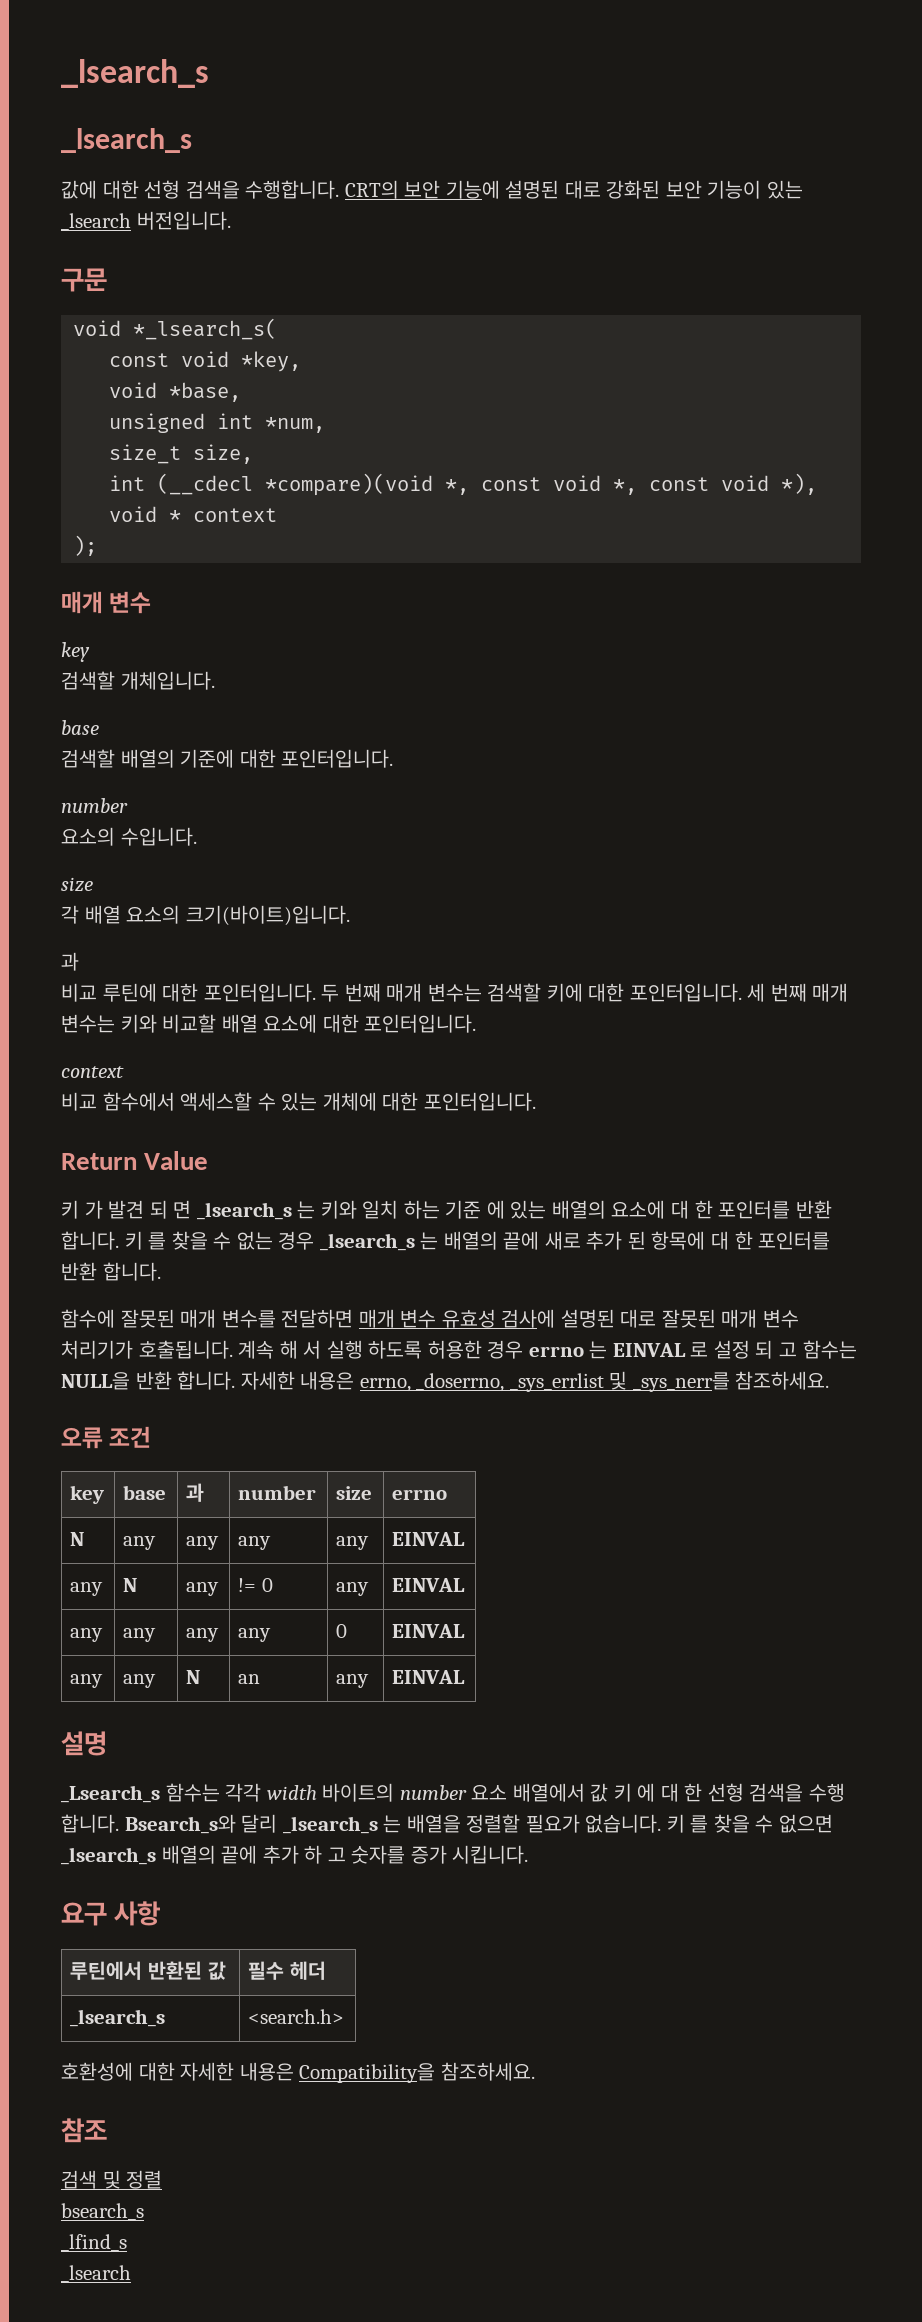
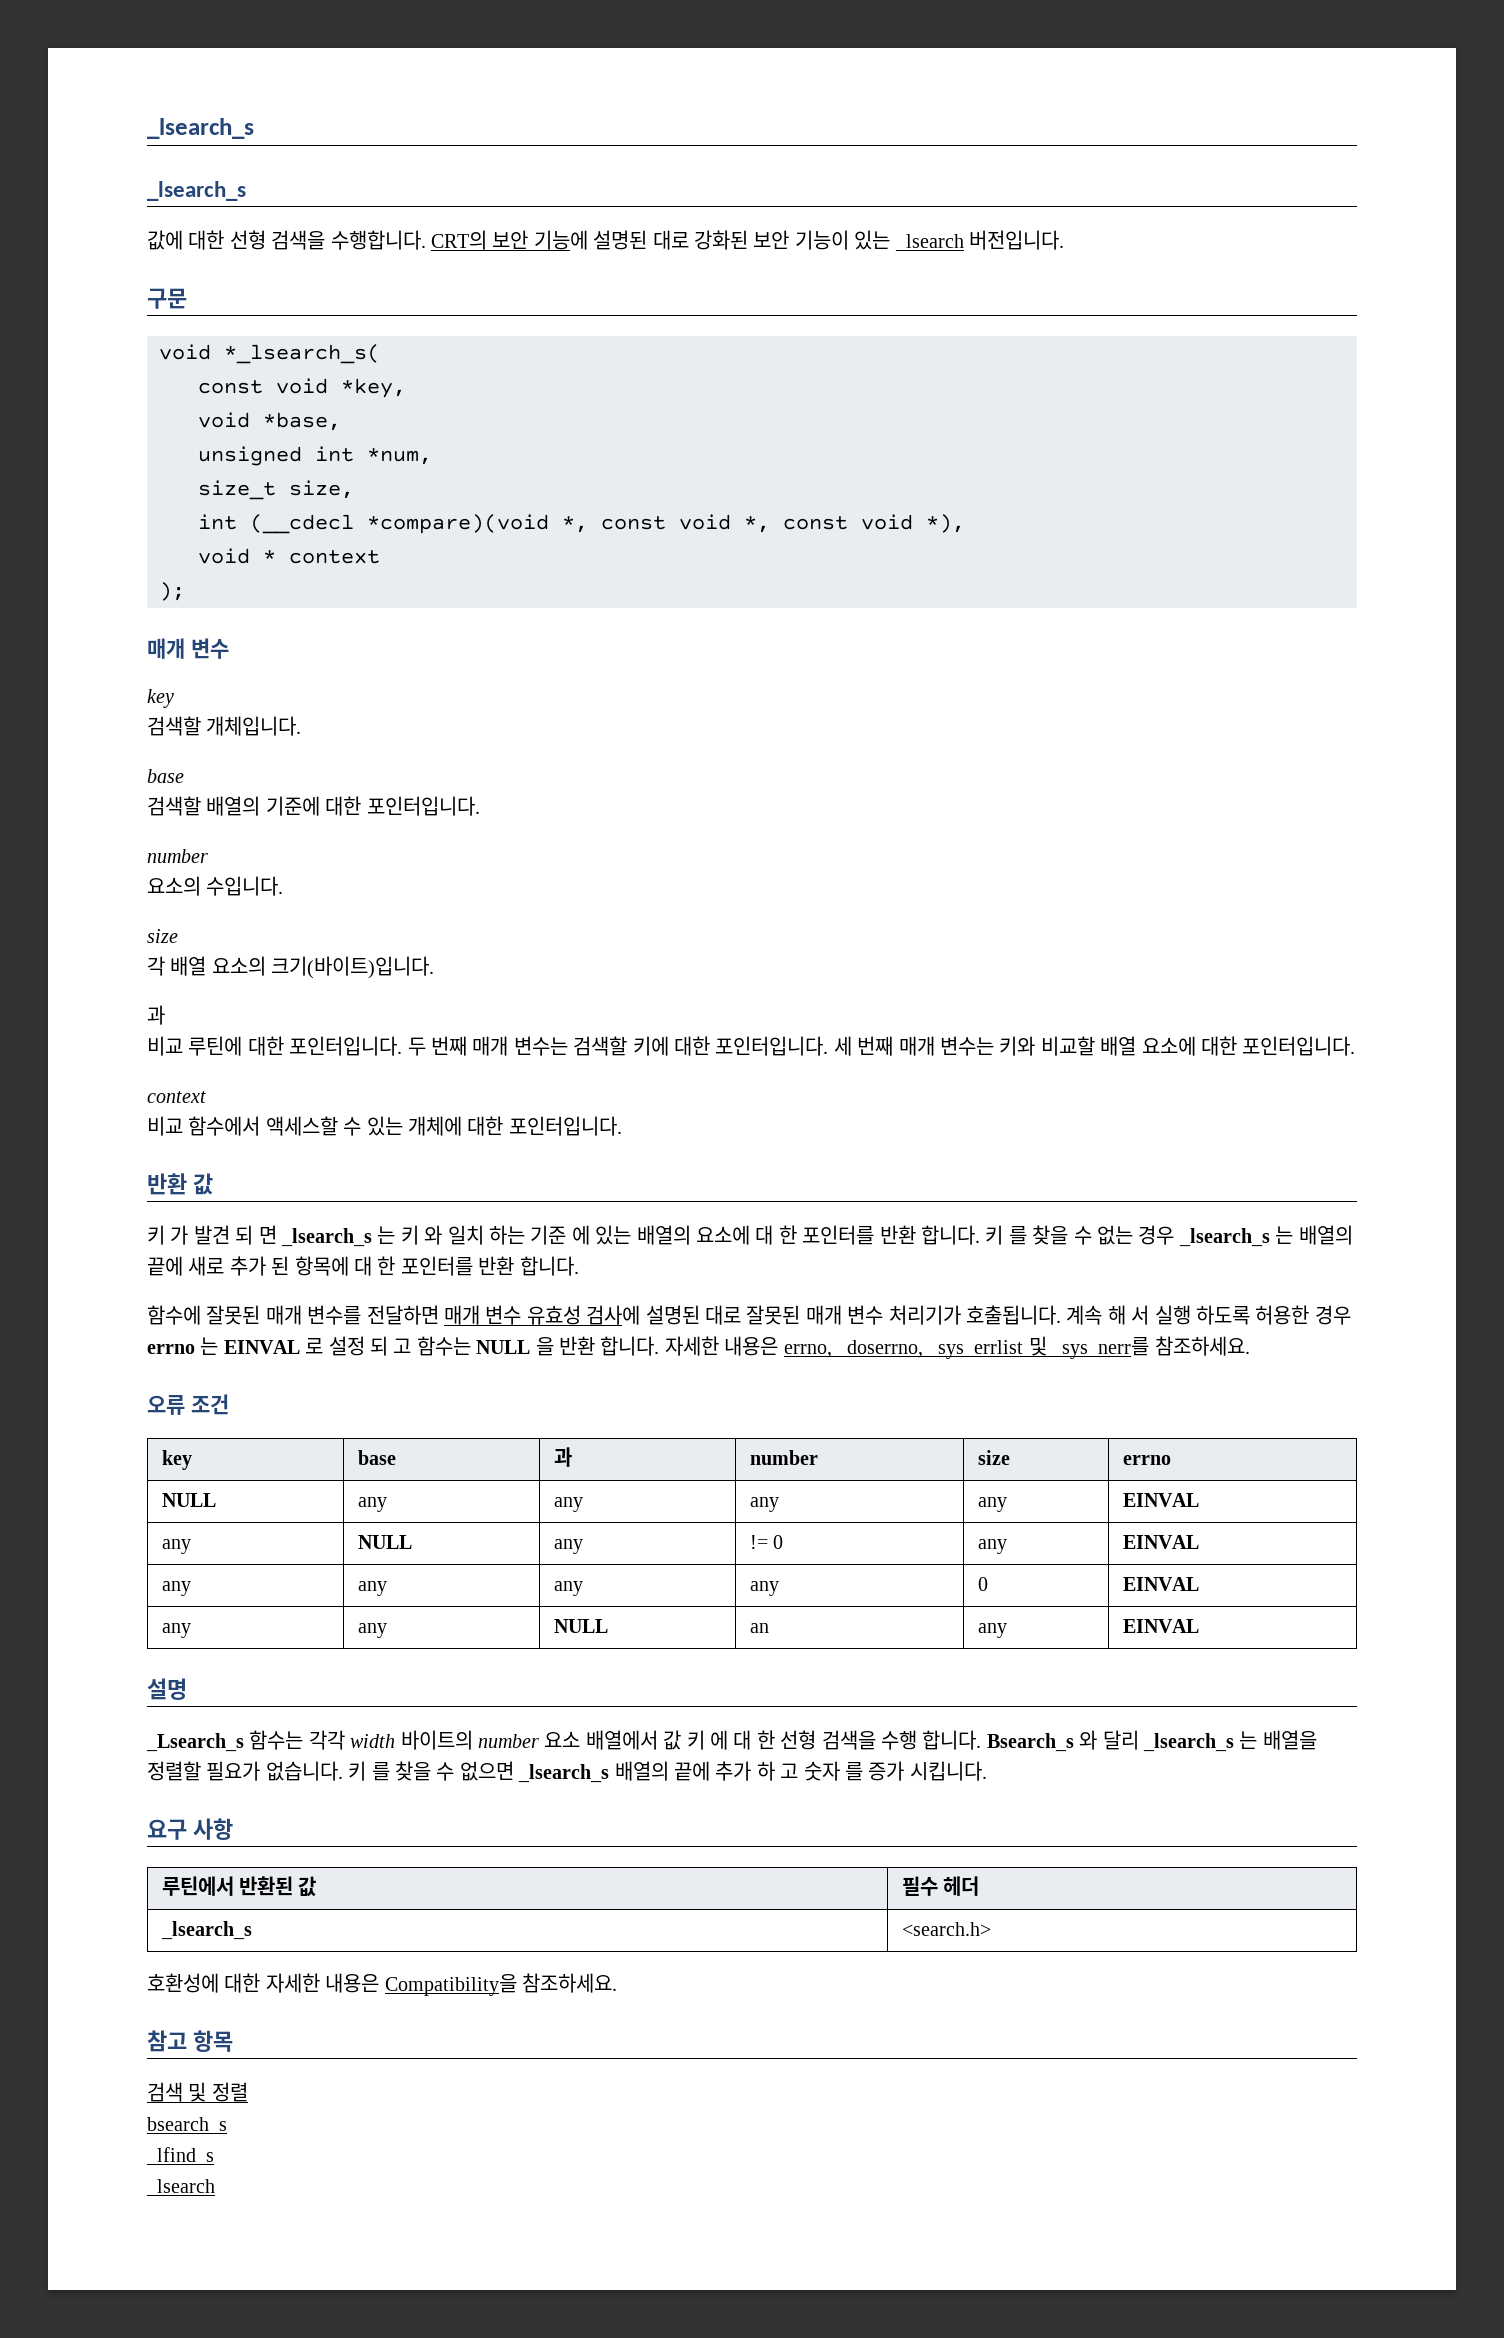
[61,1151,209,1170] Return Value -> [147,1173,213,1195] 반환 값
[320,1200,357,1219] 키와 -> [400,1225,443,1245] 키 와
[61,1372,130,1390] NULL을 -> [476,1337,554,1356] NULL 을
[70,1532,85,1546] N -> [161,1493,216,1507] NULL
[123,1578,138,1592] N -> [357,1535,412,1549] NULL
[186,1670,201,1684] N -> [553,1619,608,1633] NULL
[124,1814,236,1834] Bsearch_s와 -> [986,1730,1098,1752] Bsearch_s 와
[351,1845,406,1864] 숫자를 -> [803,1761,863,1781] 숫자 를
[61,2118,107,2143] 참조 -> [147,2030,233,2052] 참고 항목

